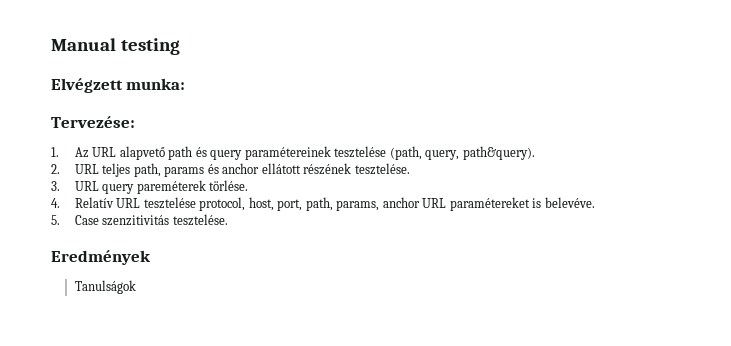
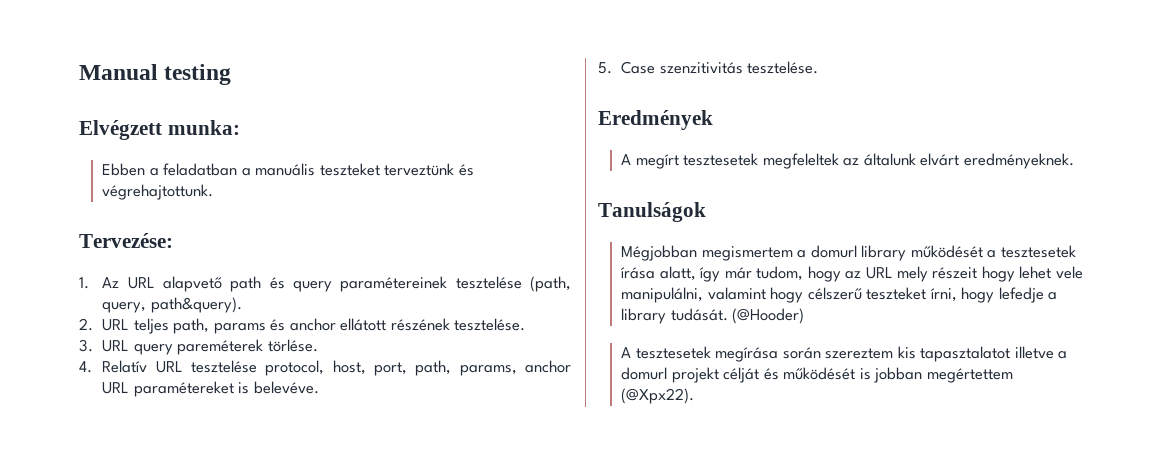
(186, 84) none -> [102,163,474,176] [102,184,214,200] // Ebben a feladatban a manuális teszteket terveztünk és végrehajtottunk.
[74,280,136,294] Tanulságok -> [621,153,1074,169] [598,202,706,222] [621,245,1076,261] [620,266,1083,282] [621,287,1058,303] [621,308,805,324] [621,346,1068,362] [621,367,1013,383] [621,388,695,404] A megírt tesztesetek megfeleltek az általunk elvárt eredményeknek. // Tanulságok // Mégjobban megismertem a domurl library működését a tesztesetek írása alatt, így már tudom, hogy az URL mely részeit hogy lehet vele manipulálni, valamint hogy célszerű teszteket írni, hogy lefedje a library tudását. (@Hooder) // A tesztesetek megírása során szereztem kis tapasztalatot illetve a domurl projekt célját és működését is jobban megértettem (@Xpx22).

